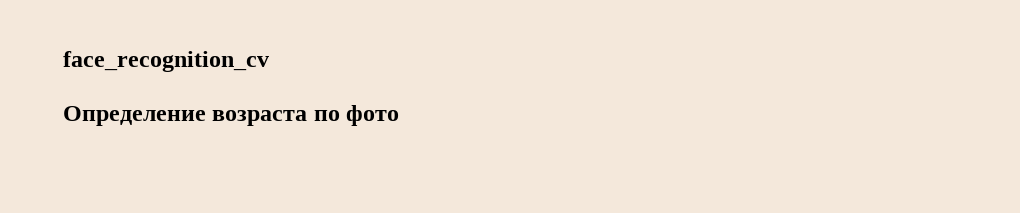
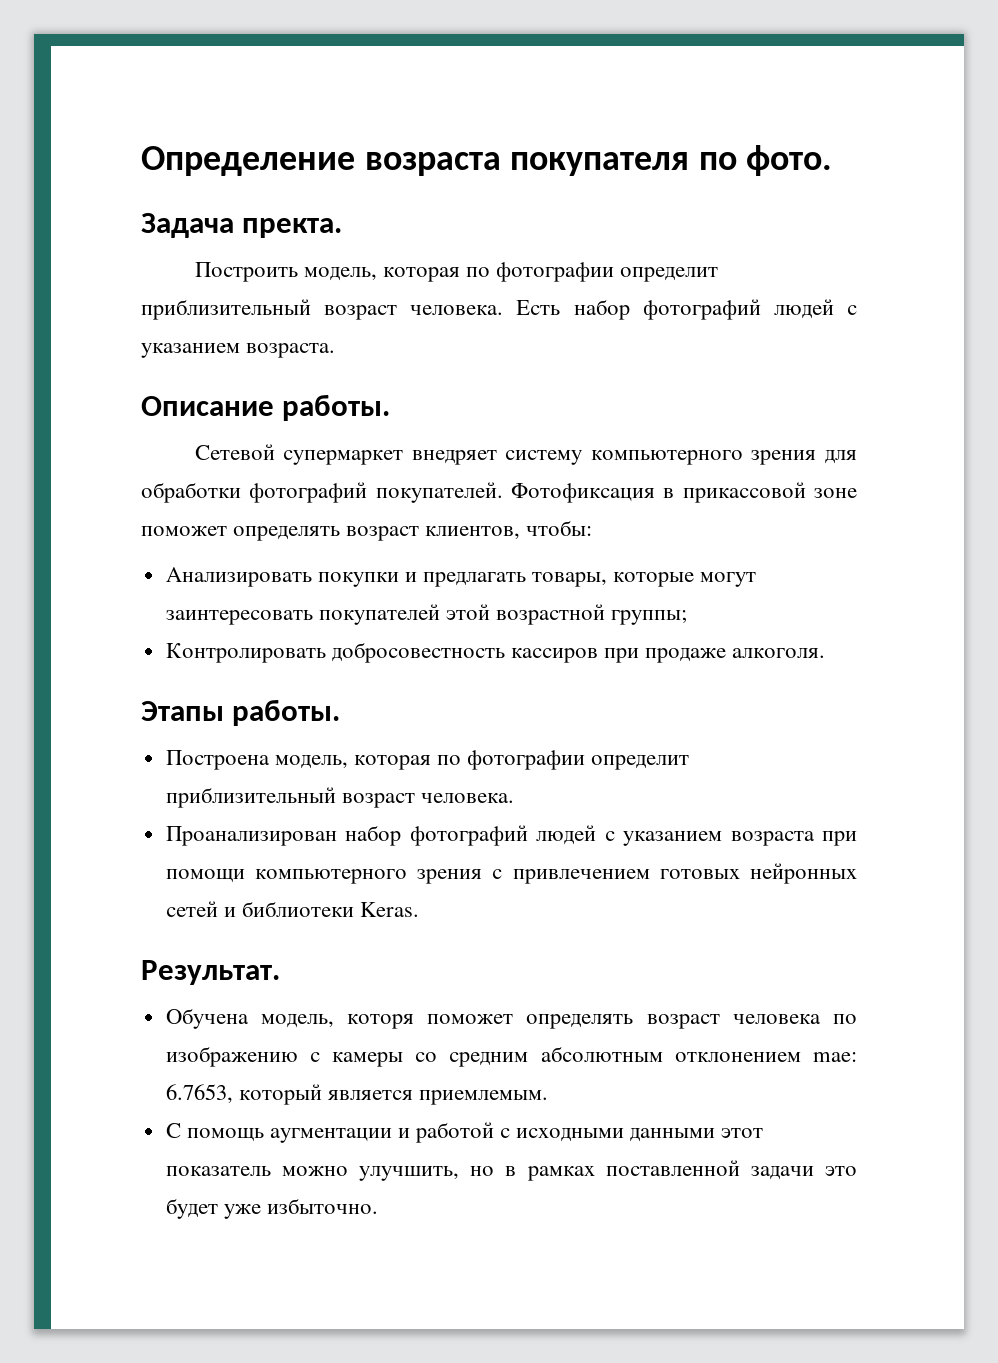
[63,51,269,72] face_recognition_cv // -> (141, 161) none
[313,105,400,126] по фото -> [510,145,833,176] [141,213,343,238] [194,262,718,282] [141,299,857,320] [141,343,336,358] [141,394,391,421] [194,444,857,465] [141,482,858,503] [141,520,593,541] [165,567,757,587] [165,604,688,625] [165,642,826,663] [141,699,341,726] [165,750,690,770] [165,787,514,808] [165,825,857,846] [165,863,858,884] [165,901,419,917] [141,960,280,985] [165,1008,858,1029] [165,1046,858,1067] [165,1084,548,1105] [165,1122,764,1143] [165,1160,857,1181] [165,1198,378,1219] покупателя по фото. // Задача пректа. // Построить модель, которая по фотографии определит приблизительный возраст человека. Есть набор фотографий людей с указанием возраста. // Описание работы. // Сетевой супермаркет внедряет систему компьютерного зрения для обработки фотографий покупателей. Фотофиксация в прикассовой зоне поможет определять возраст клиентов, чтобы: // Анализировать покупки и предлагать товары, которые могут заинтересовать покупателей этой возрастной группы; // Контролировать добросовестность кассиров при продаже алкоголя. // Этапы работы. // Построена модель, которая по фотографии определит приблизительный возраст человека. // Проанализирован набор фотографий людей с указанием возраста при помощи компьютерного зрения с привлечением готовых нейронных сетей и библиотеки Keras. // Результат. // Обучена модель, которя поможет определять возраст человека по изображению с камеры со средним абсолютным отклонением mae: 6.7653, который является приемлемым. // С помощь аугментации и работой с исходными данными этот показатель можно улучшить, но в рамках поставленной задачи это будет уже избыточно.

